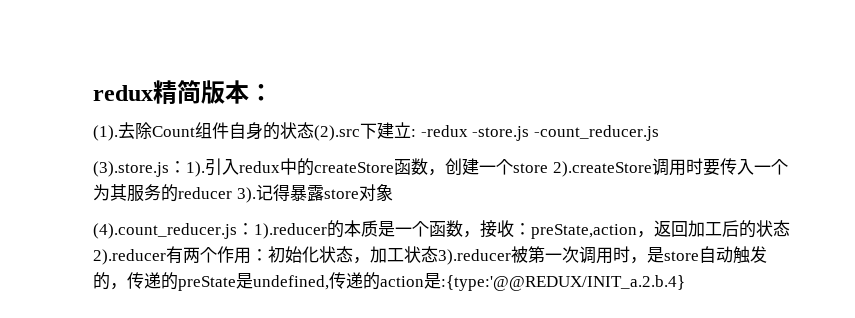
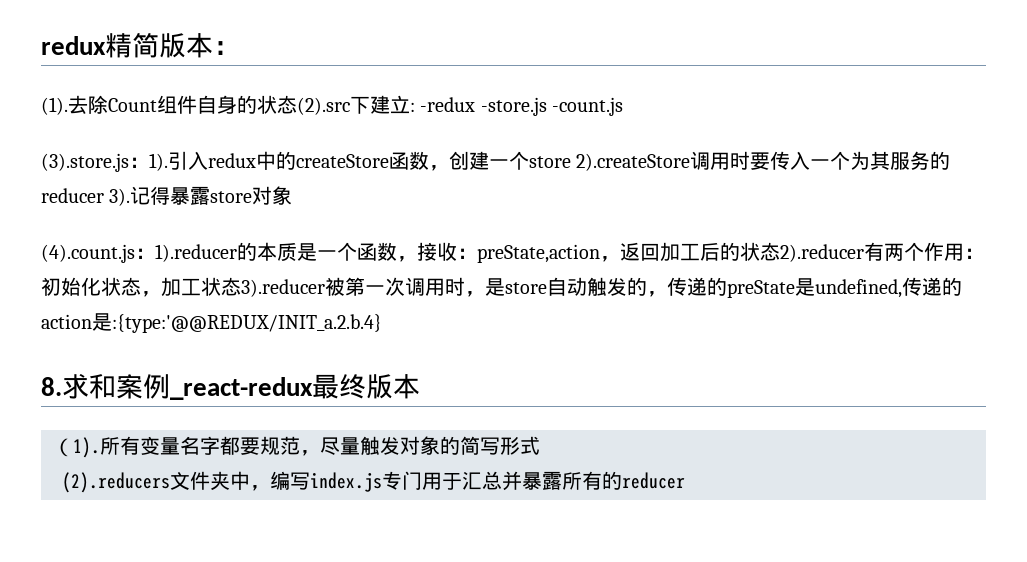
[533,125,659,141] -count_reducer.js -> [552,97,624,116] -count.js
[93,223,237,239] (4).count_reducer.js -> [41,244,135,263] (4).count.js
(685, 283) none -> [41,373,420,400] [53,436,540,458] [62,471,685,493] // 8.求和案例_react-redux最终版本 // （1).所有变量名字都要规范，尽量触发对象的简写形式 // (2).reducers文件夹中，编写index.js专门用于汇总并暴露所有的reducer

